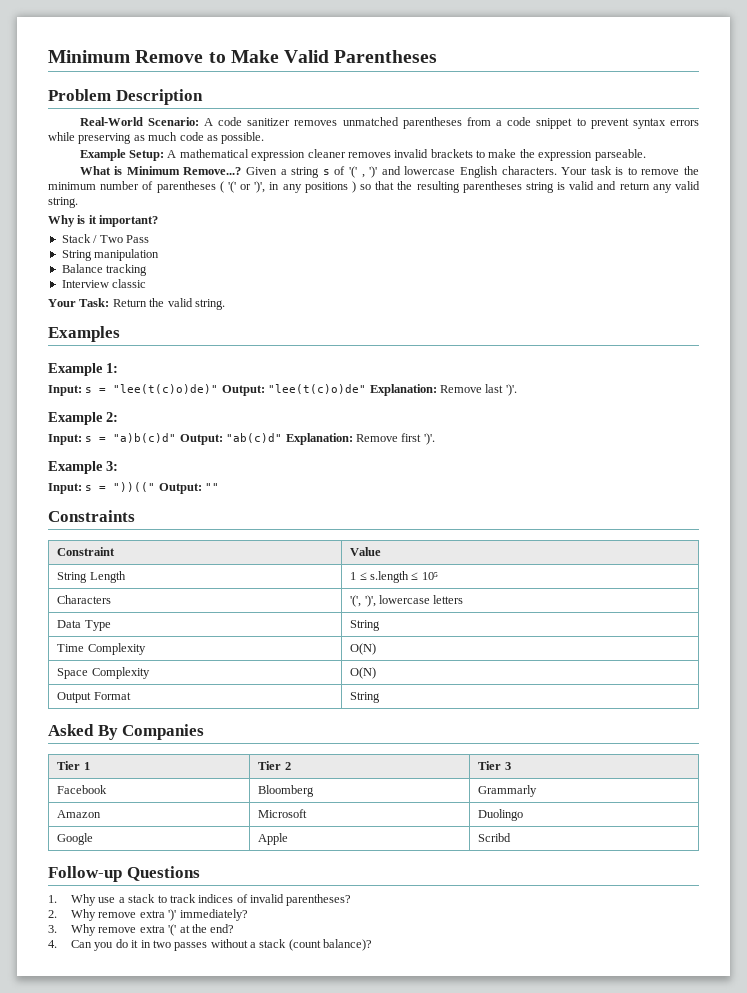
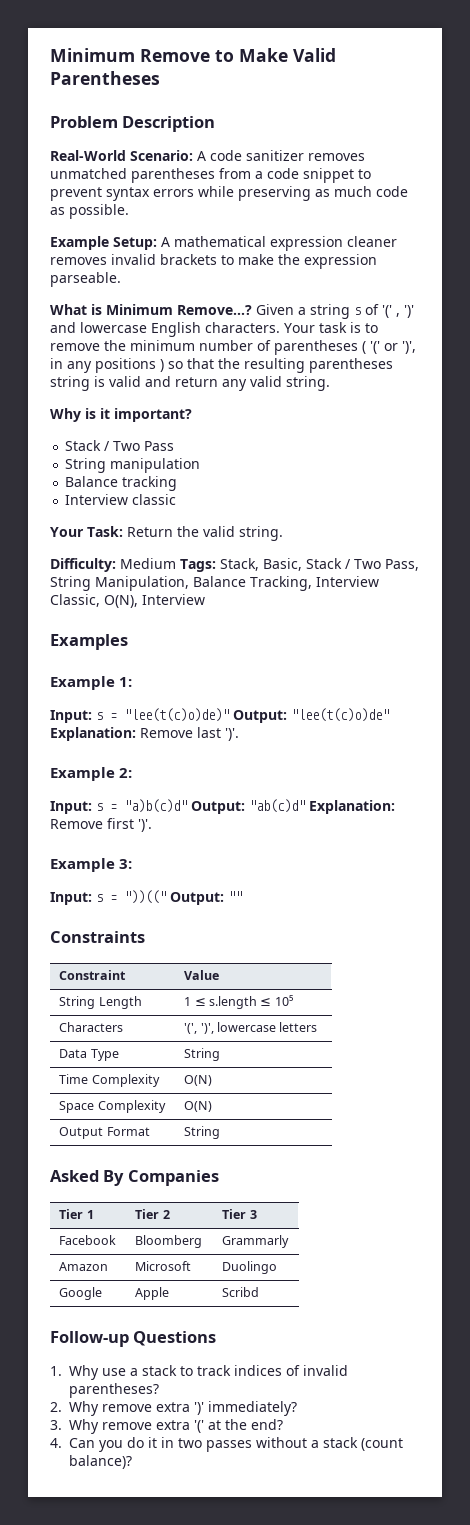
(225, 304) none -> [50,558,419,572] [50,576,379,591] [50,594,205,608] // Difficulty: Medium Tags: Stack, Basic, Stack / Two Pass, String Manipulation, Balance Tracking, Interview Classic, O(N), Interview

